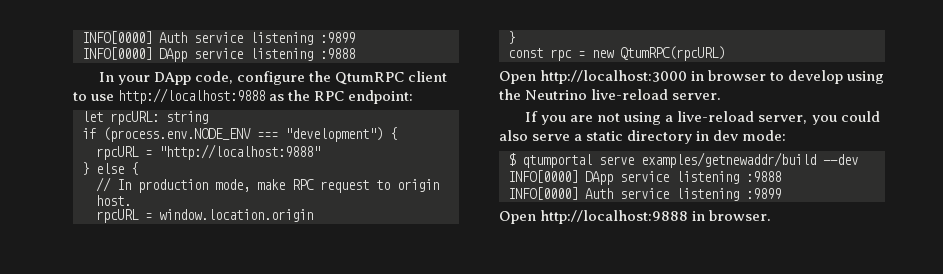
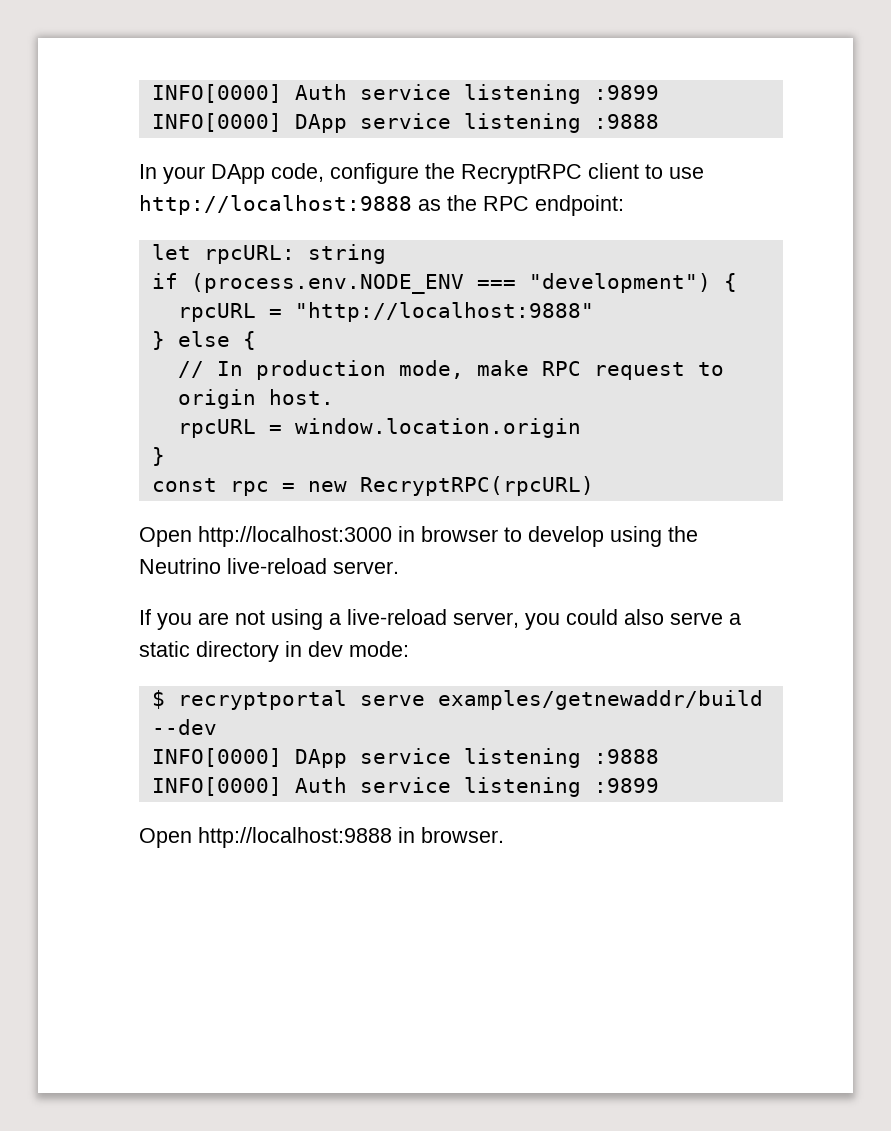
[335,72,405,85] QtumRPC -> [461,164,582,184] RecryptRPC
[620,46,725,61] QtumRPC(rpcURL) -> [359,476,594,496] RecryptRPC(rpcURL)
[522,154,592,168] qtumportal -> [177,690,347,710] recryptportal

